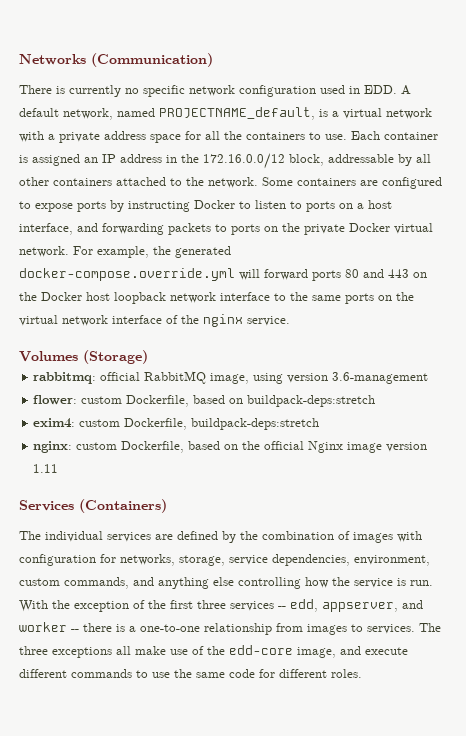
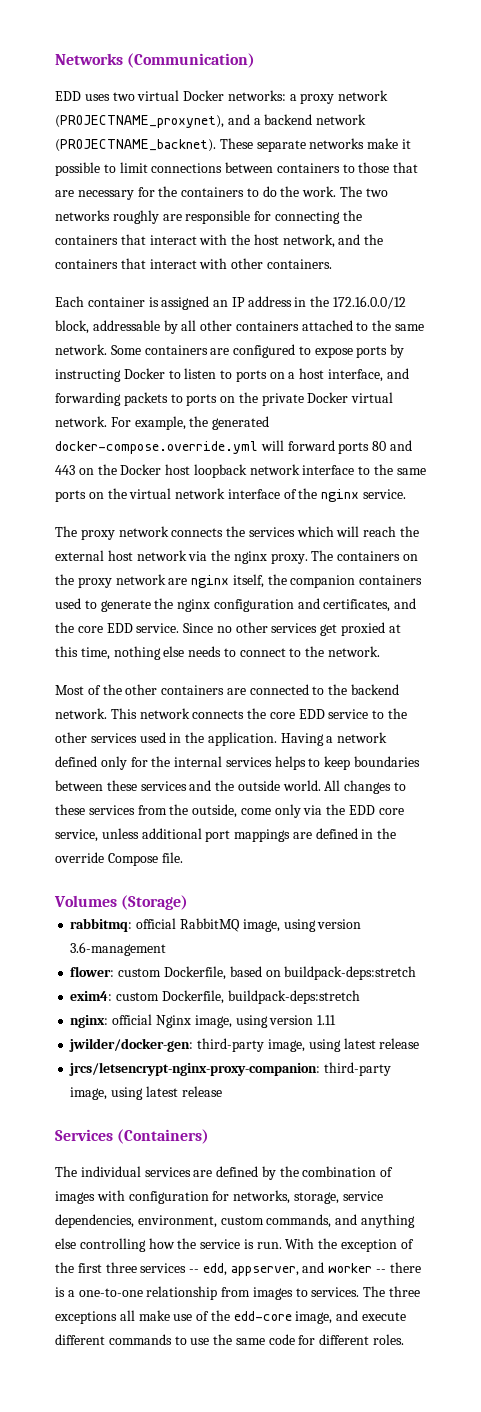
[19,85,411,97] [19,107,432,120] [19,131,347,143] There is currently no specific network configuration used in EDD. A default network, named PROJECTNAME_default, is a virtual network with a private address space for all the containers to use. -> [55,90,389,104] [55,114,367,128] [55,138,411,152] [55,162,419,176] [55,186,388,200] [55,210,362,224] [55,234,384,248] [55,258,332,269] EDD uses two virtual Docker networks: a proxy network (PROJECTNAME_proxynet), and a backend network (PROJECTNAME_backnet). These separate networks make it possible to limit connections between containers to those that are necessary for the containers to do the work. The two networks roughly are responsible for connecting the containers that interact with the host network, and the containers that interact with other containers. //
(204, 181) none -> [395,324,425,331] same
(290, 321) none -> [55,526,420,540] [55,550,419,564] [55,574,423,588] [55,598,417,612] [55,622,401,636] [55,646,381,660] [55,684,400,695] [55,708,408,719] [55,732,388,746] [55,756,421,770] [55,780,407,794] [55,804,404,818] [55,828,397,842] [55,852,183,866] // The proxy network connects the services which will reach the external host network via the nginx proxy. The containers on the proxy network are nginx itself, the companion containers used to generate the nginx configuration and certificates, and the core EDD service. Since no other services get proxied at this time, nothing else needs to connect to the network. // Most of the other containers are connected to the backend network. This network connects the core EDD service to the other services used in the application. Having a network defined only for the internal services helps to keep boundaries between these services and the outside world. All changes to these services from the outside, come only via the EDD core service, unless additional port mappings are defined in the override Compose file.
[76,441,428,453] [33,464,59,473] custom Dockerfile, based on the official Nginx image version 1.11 -> [112,1014,337,1028] [69,1038,420,1052] [69,1062,392,1076] [70,1086,222,1100] official Nginx image, using version 1.11 // jwilder/docker-gen: third-party image, using latest release // jrcs/letsencrypt-nginx-proxy-companion: third-party image, using latest release

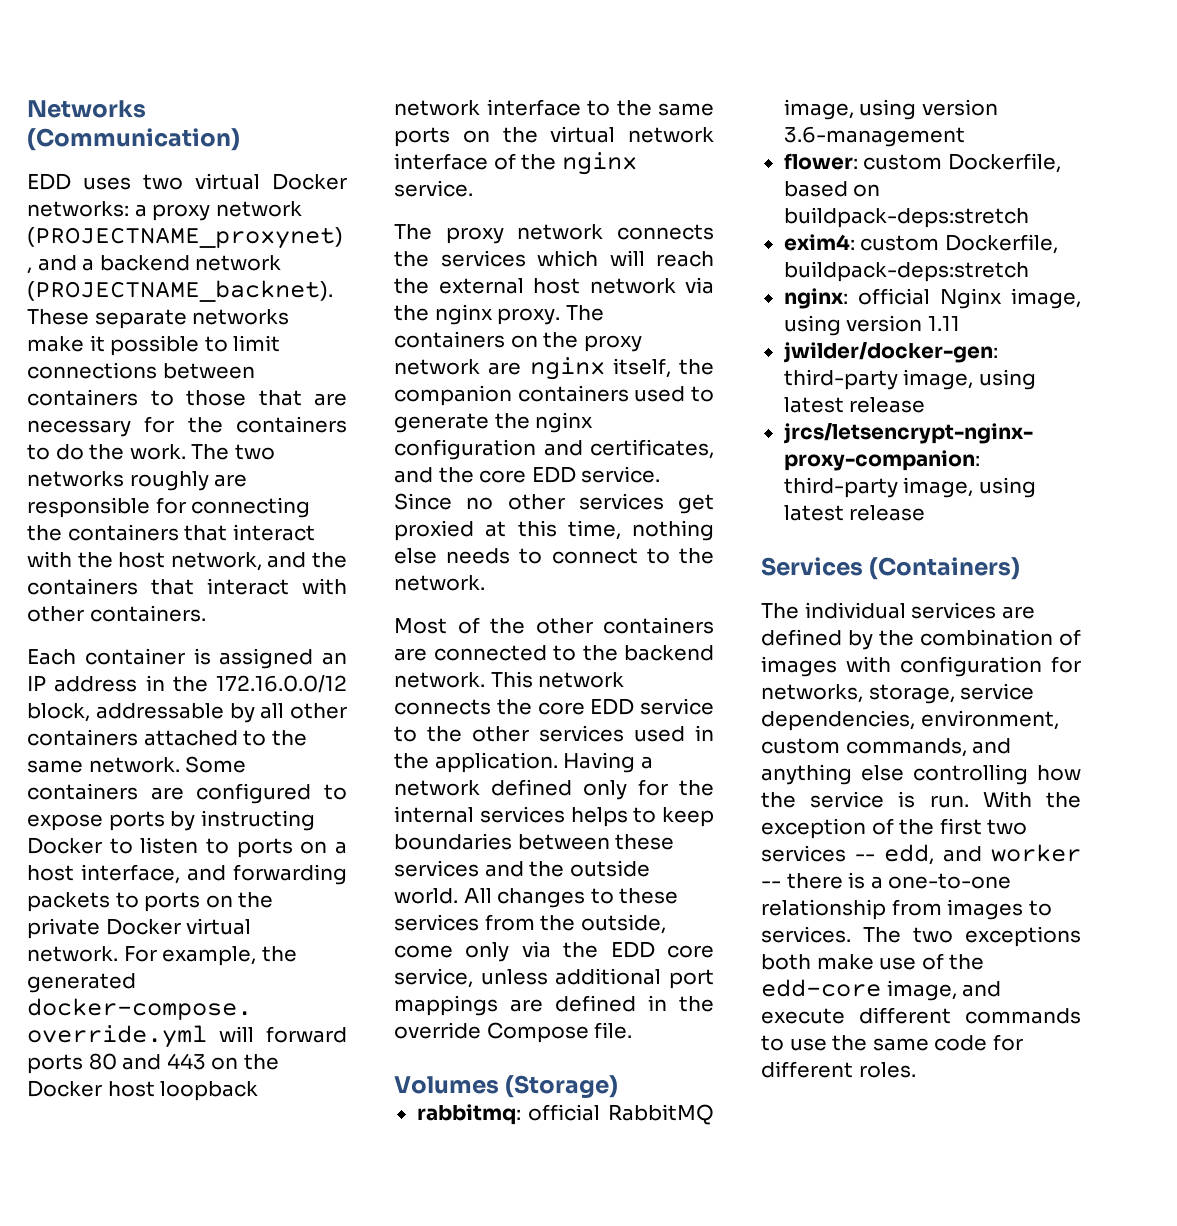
[105,1262,137,1273] three -> [987,819,1028,835] two
[230,1266,299,1276] appserver, -> (934, 854) none
[389,1286,421,1297] [55,1310,135,1324] three exceptions all -> [913,926,1081,947] [761,954,811,970] two exceptions both

